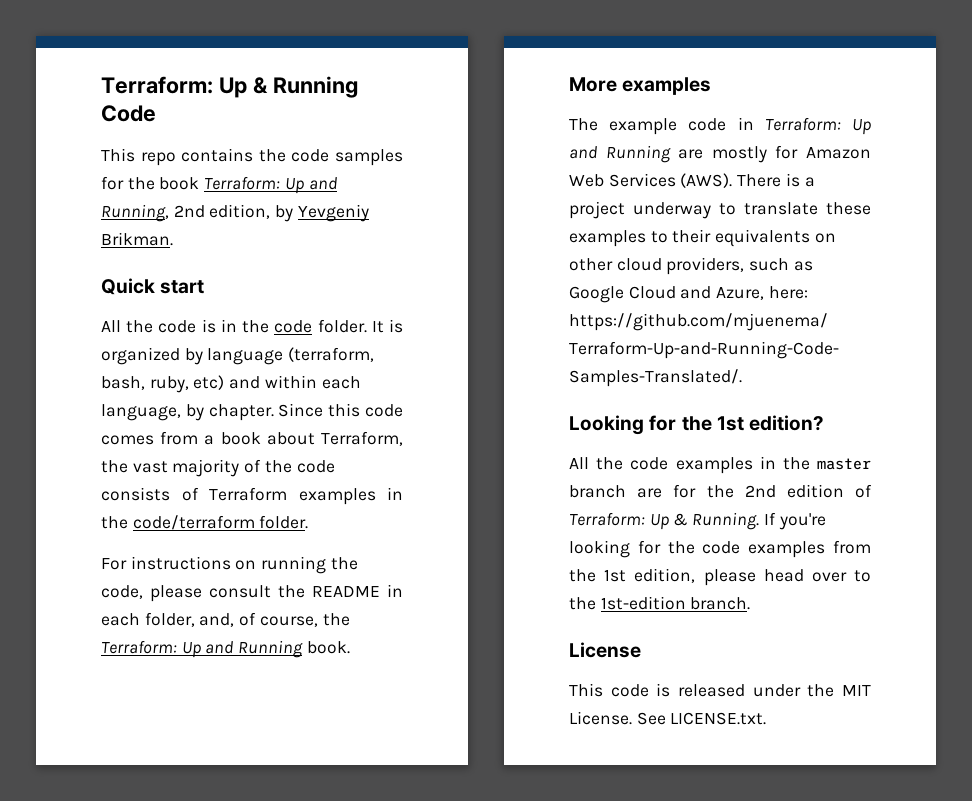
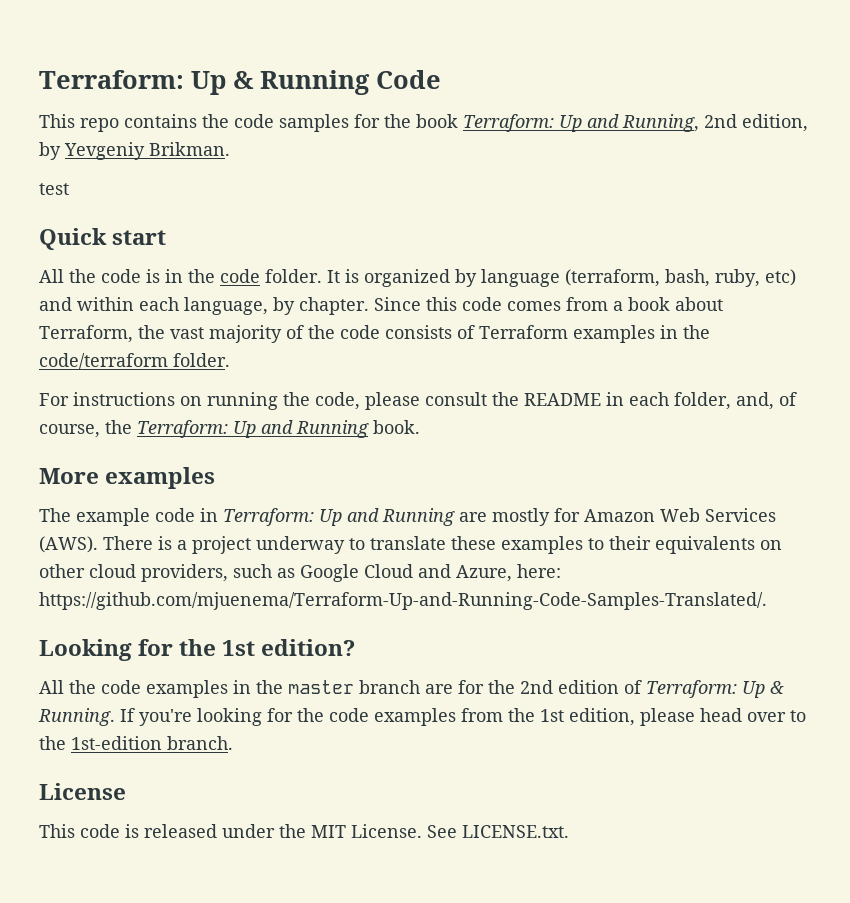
(173, 239) none -> [39,183,69,195] // test

